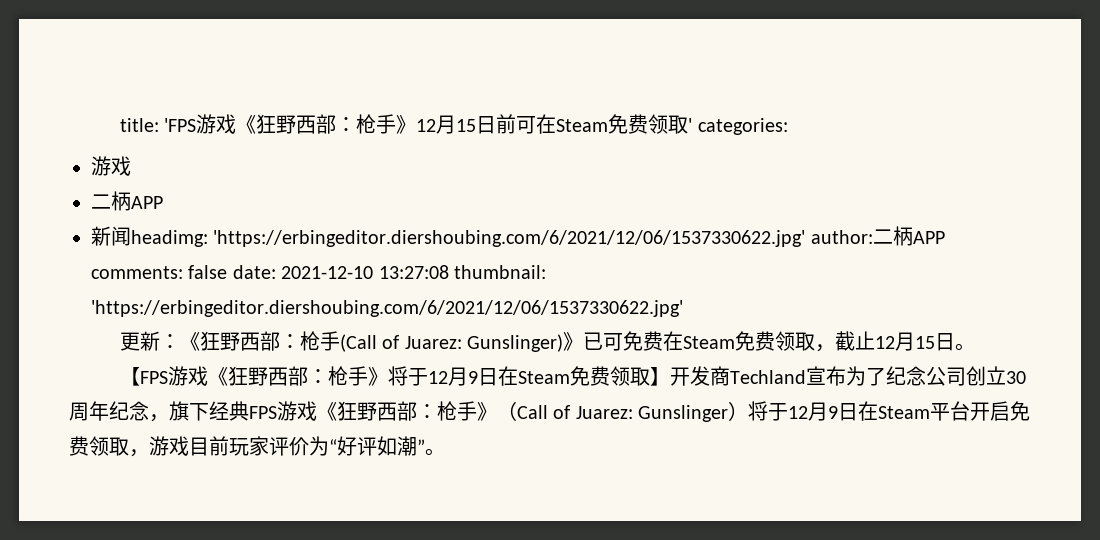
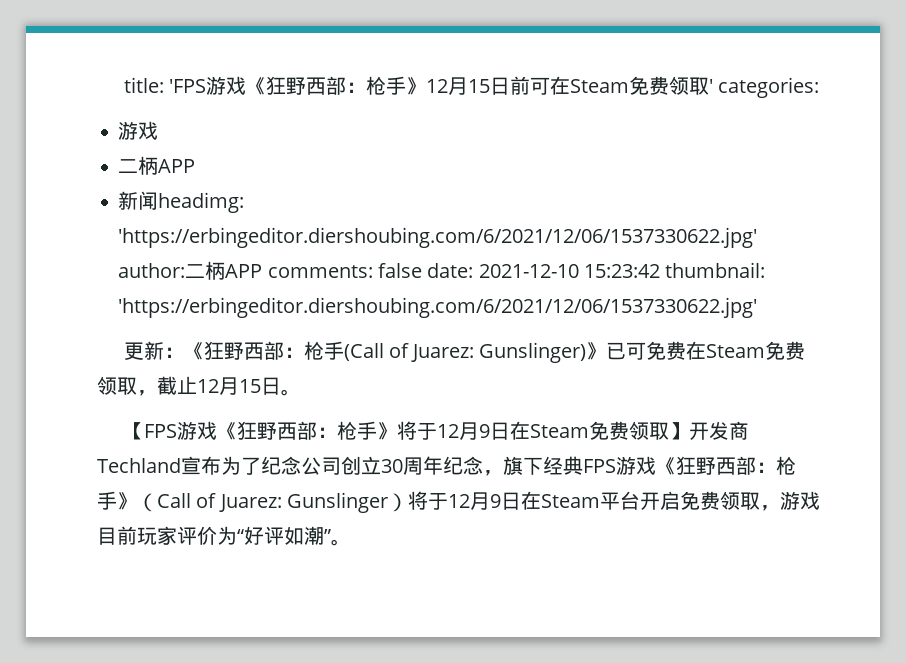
[378,265,449,279] 13:27:08 -> [583,264,660,278] 15:23:42

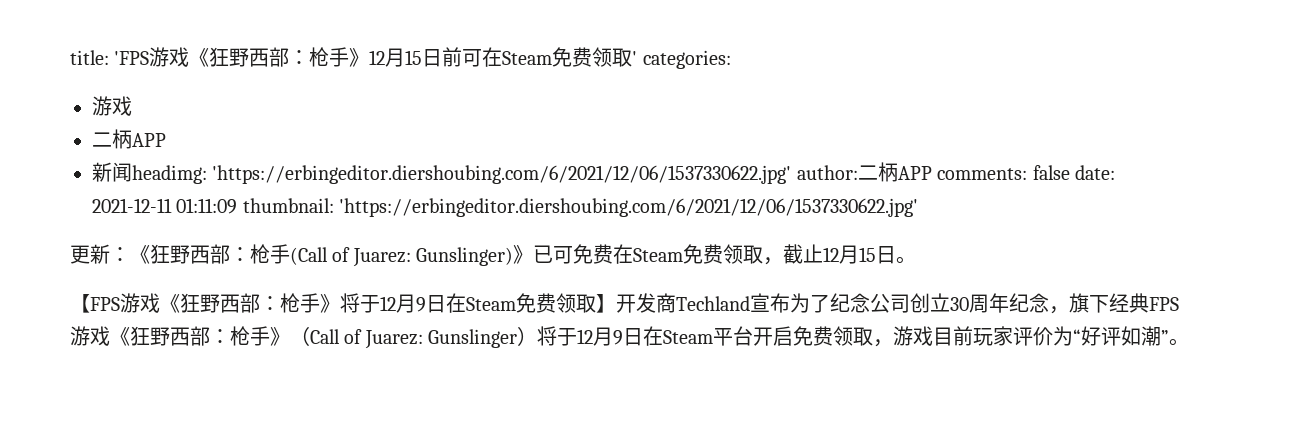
[478,264,660,278] 2021-12-10 15:23:42 -> [92,198,238,214] 2021-12-11 01:11:09

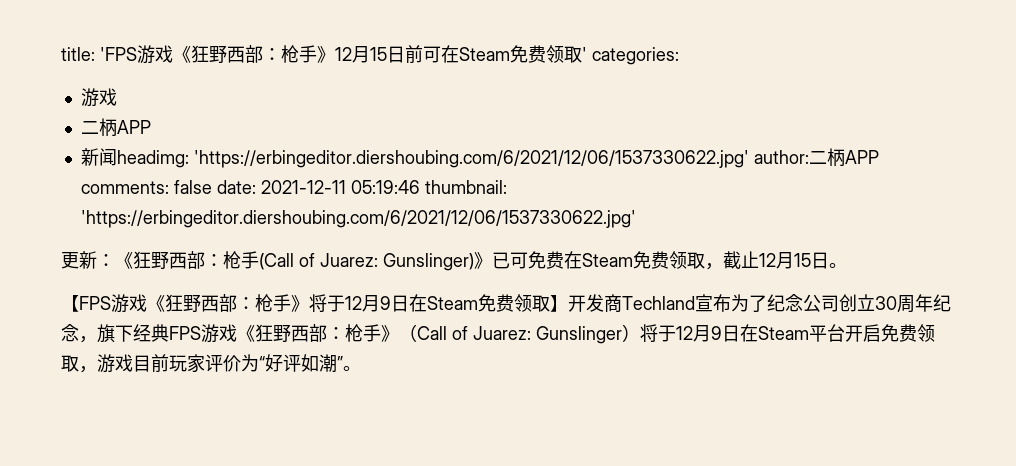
[176,198,238,214] 01:11:09 -> [350,180,420,194] 05:19:46

